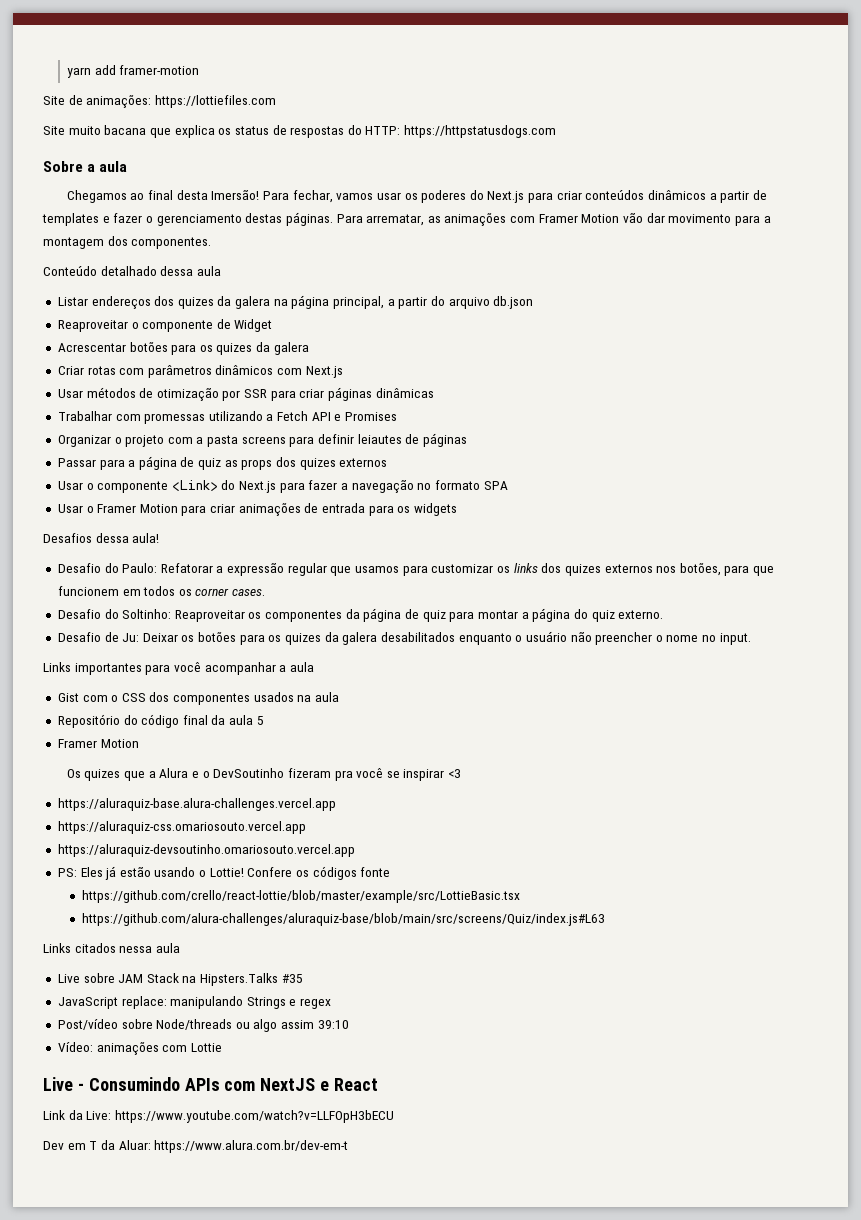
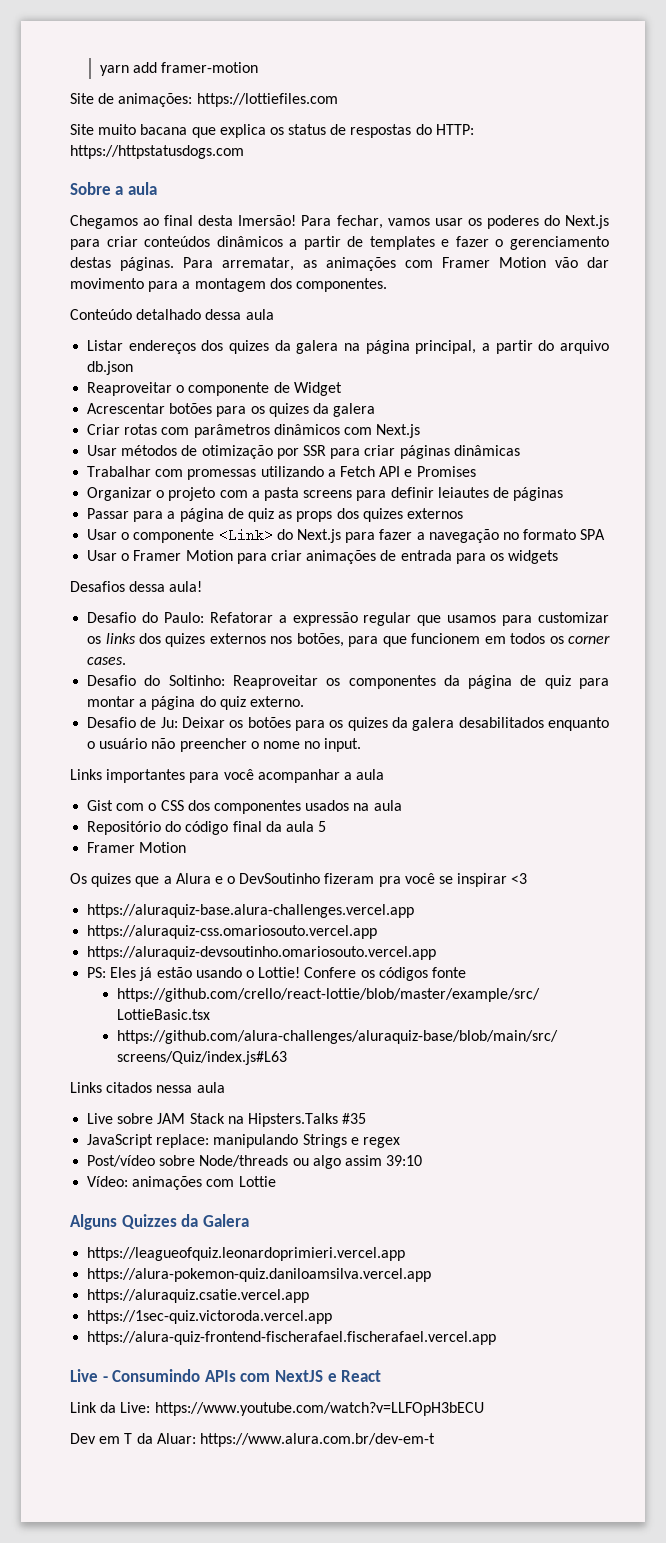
(222, 1047) none -> [70,1214,249,1230] [87,1247,406,1261] [87,1268,432,1282] [87,1289,310,1303] [87,1310,333,1324] [87,1331,497,1345] // Alguns Quizzes da Galera // https://leagueofquiz.leonardoprimieri.vercel.app // https://alura-pokemon-quiz.daniloamsilva.vercel.app // https://aluraquiz.csatie.vercel.app // https://1sec-quiz.victoroda.vercel.app // https://alura-quiz-frontend-fischerafael.fischerafael.vercel.app

